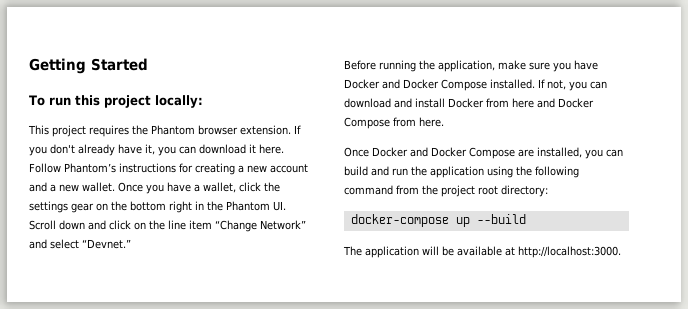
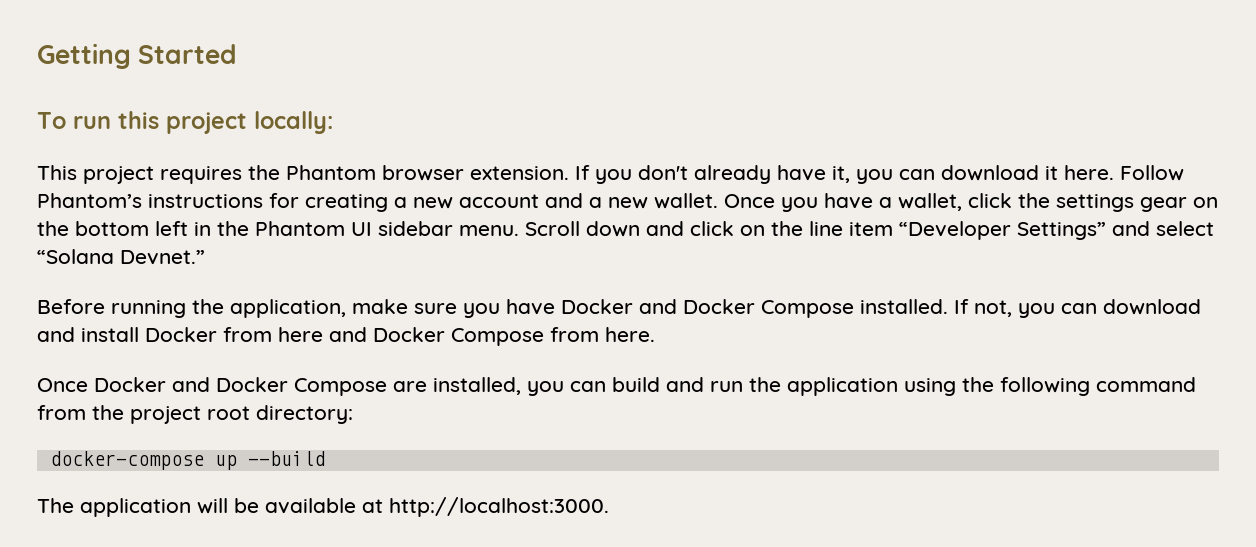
[169,201,192,213] right -> [155,221,188,236] left
[273,201,286,211] UI. -> [351,221,519,236] UI sidebar menu.
[215,220,306,232] [29,239,131,249] “Change Network” and select “Devnet.” -> [899,221,1214,240] [37,249,205,265] “Developer Settings” and select “Solana Devnet.”

